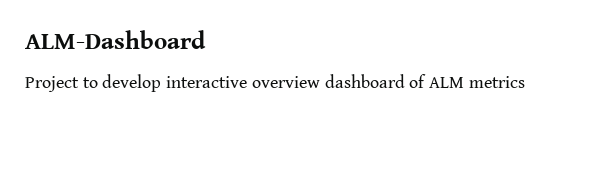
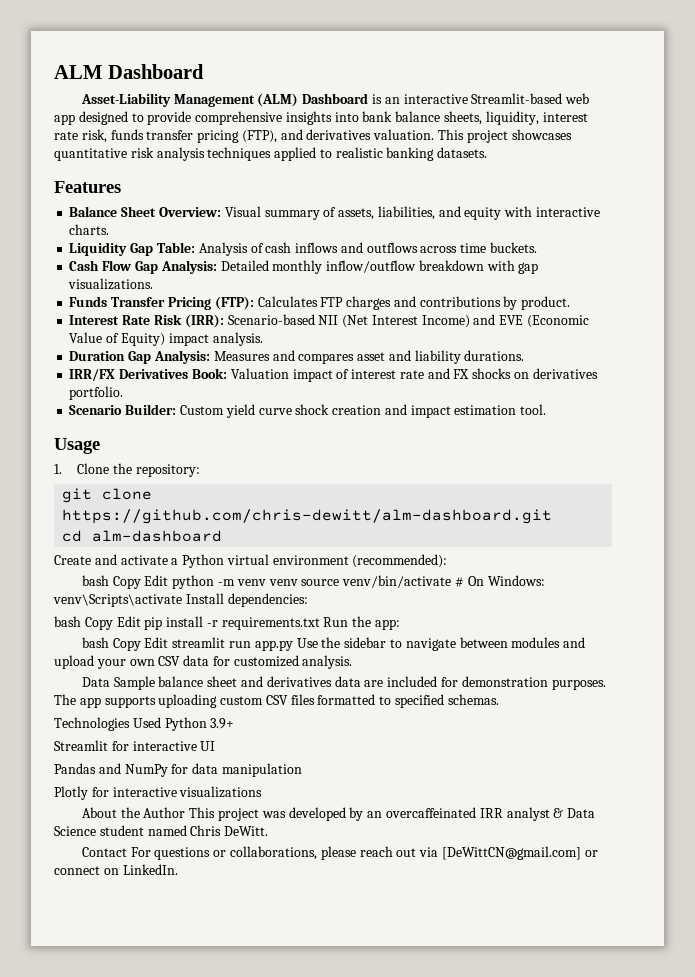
[25,30,206,49] [25,74,525,92] ALM-Dashboard // Project to develop interactive overview dashboard of ALM metrics -> [54,64,204,79] [80,93,590,107] [54,111,588,125] [54,129,572,143] [54,147,488,161] [54,181,121,193] [69,206,600,220] [69,224,110,235] [69,242,537,256] [69,260,539,274] [68,278,154,290] [69,296,571,310] [69,314,589,328] [69,332,263,346] [69,350,525,364] [69,368,598,382] [69,386,124,400] [69,404,547,418] [54,438,100,454] [54,463,200,477] [62,488,153,503] [62,509,553,524] [62,530,223,542] [54,554,448,568] [81,575,545,589] [53,593,308,607] [54,616,401,630] [81,637,586,651] [54,655,353,669] [81,676,606,690] [54,694,499,708] [54,717,235,731] [54,740,216,751] [54,763,302,777] [54,786,263,800] [81,807,596,821] [54,825,269,836] [81,846,598,860] [54,864,178,875] ALM Dashboard // Asset-Liability Management (ALM) Dashboard is an interactive Streamlit-based web app designed to provide comprehensive insights into bank balance sheets, liquidity, interest rate risk, funds transfer pricing (FTP), and derivatives valuation. This project showcases quantitative risk analysis techniques applied to realistic banking datasets. // Features // Balance Sheet Overview: Visual summary of assets, liabilities, and equity with interactive charts. // Liquidity Gap Table: Analysis of cash inflows and outflows across time buckets. // Cash Flow Gap Analysis: Detailed monthly inflow/outflow breakdown with gap visualizations. // Funds Transfer Pricing (FTP): Calculates FTP charges and contributions by product. // Interest Rate Risk (IRR): Scenario-based NII (Net Interest Income) and EVE (Economic Value of Equity) impact analysis. // Duration Gap Analysis: Measures and compares asset and liability durations. // IRR/FX Derivatives Book: Valuation impact of interest rate and FX shocks on derivatives portfolio. // Scenario Builder: Custom yield curve shock creation and impact estimation tool. // Usage // 1. Clone the repository: // git clone https://github.com/chris-dewitt/alm-dashboard.git // cd alm-dashboard // Create and activate a Python virtual environment (recommended): // bash Copy Edit python -m venv venv source venv/bin/activate # On Windows: venv\Scripts\activate Install dependencies: // bash Copy Edit pip install -r requirements.txt Run the app: // bash Copy Edit streamlit run app.py Use the sidebar to navigate between modules and upload your own CSV data for customized analysis. // Data Sample balance sheet and derivatives data are included for demonstration purposes. The app supports uploading custom CSV files formatted to specified schemas. // Technologies Used Python 3.9+ // Streamlit for interactive UI // Pandas and NumPy for data manipulation // Plotly for interactive visualizations // About the Author This project was developed by an overcaffeinated IRR analyst & Data Science student named Chris DeWitt. // Contact For questions or collaborations, please reach out via [DeWittCN@gmail.com] or connect on LinkedIn.

